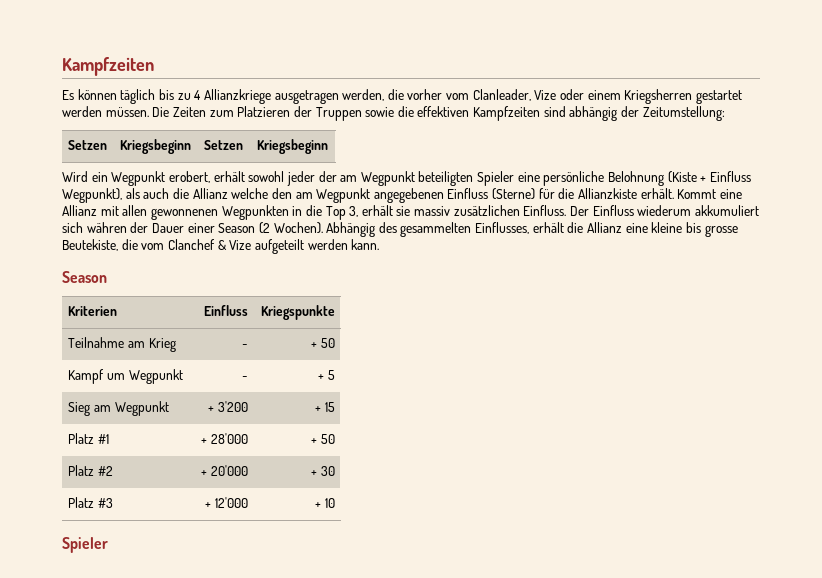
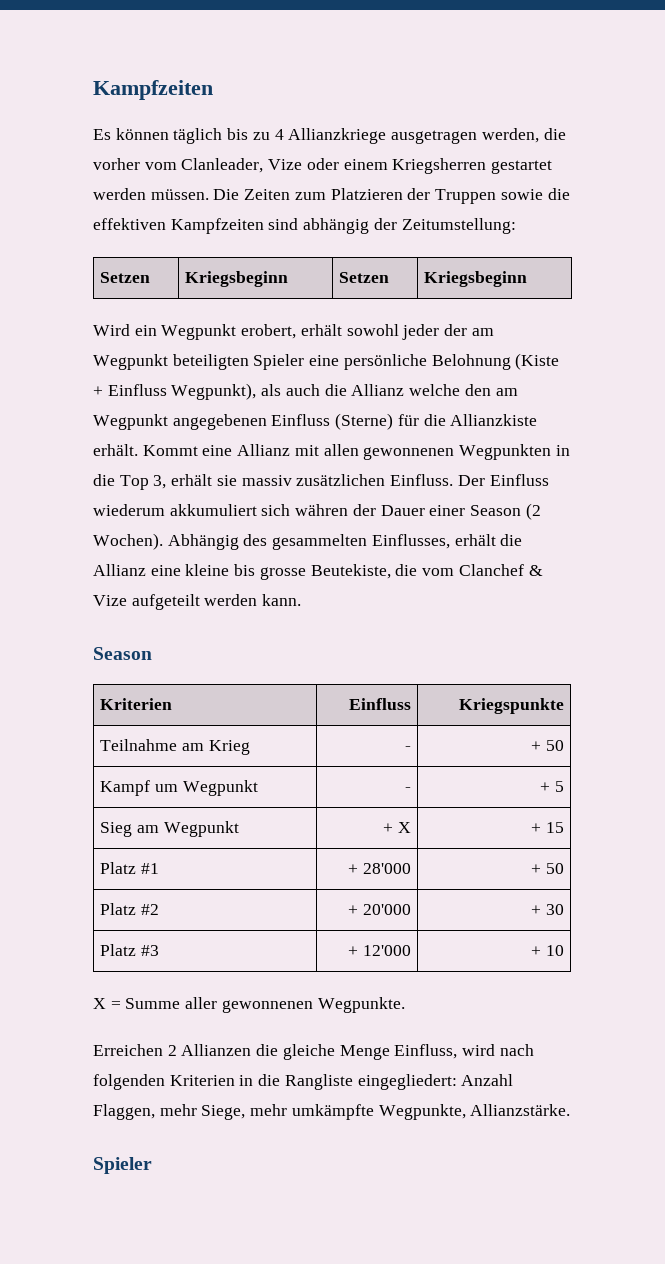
[217,401,248,412] 3'200 -> [397,822,411,833] X
(335, 503) none -> [93,997,405,1013] [93,1044,534,1060] [93,1074,514,1090] [93,1104,571,1120] // X = Summe aller gewonnenen Wegpunkte. // Erreichen 2 Allianzen die gleiche Menge Einfluss, wird nach folgenden Kriterien in die Rangliste eingegliedert: Anzahl Flaggen, mehr Siege, mehr umkämpfte Wegpunkte, Allianzstärke.

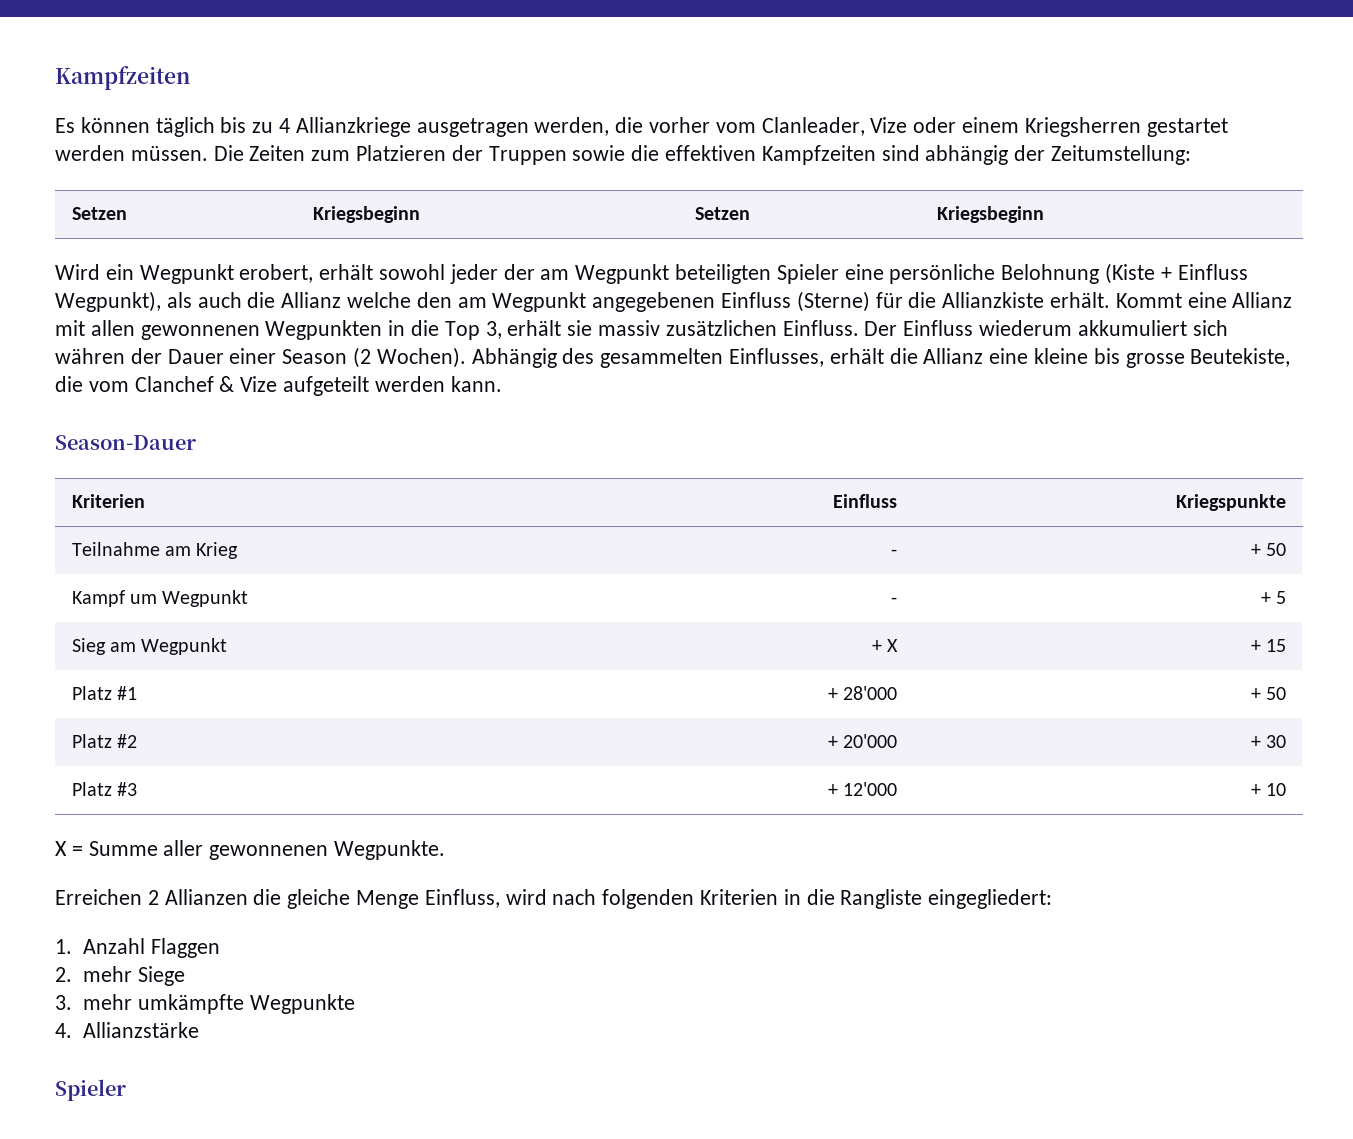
[93,647,152,660] Season -> [55,435,196,450] Season-Dauer
[461,1074,514,1086] [93,1104,571,1120] Anzahl Flaggen, mehr Siege, mehr umkämpfte Wegpunkte, Allianzstärke. -> [55,938,221,958] [55,966,186,986] [55,994,356,1014] [55,1022,200,1038] // 1. Anzahl Flaggen // 2. mehr Siege // 3. mehr umkämpfte Wegpunkte // 4. Allianzstärke

